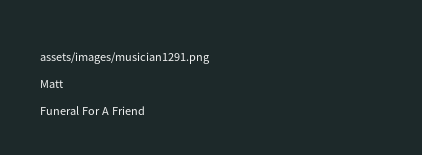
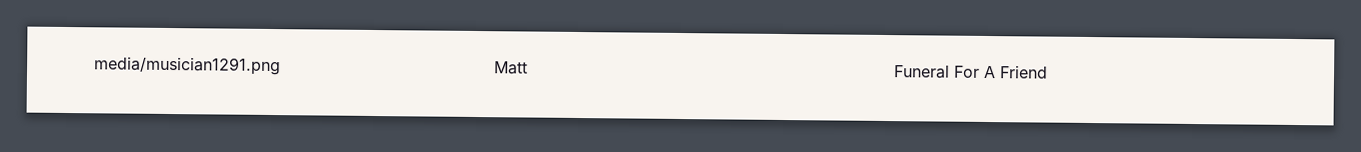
[40,52,210,64] assets/images/musician1291.png -> [93,56,281,76] media/musician1291.png

